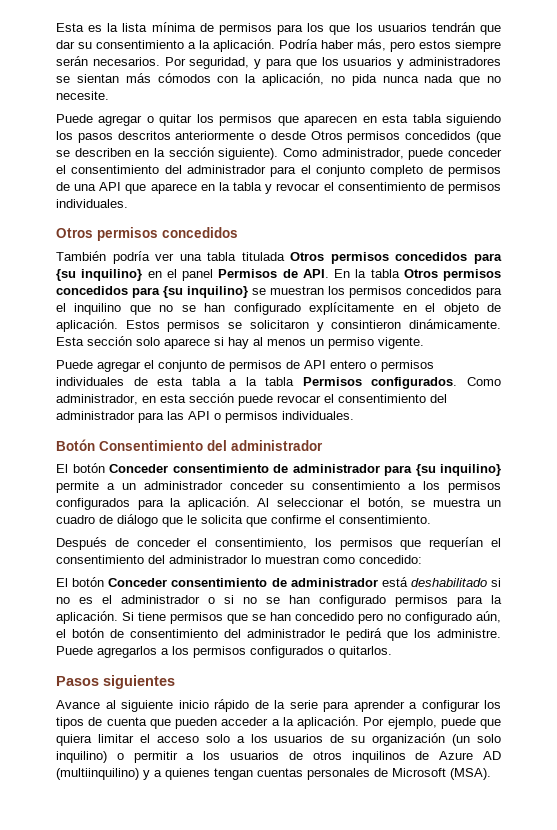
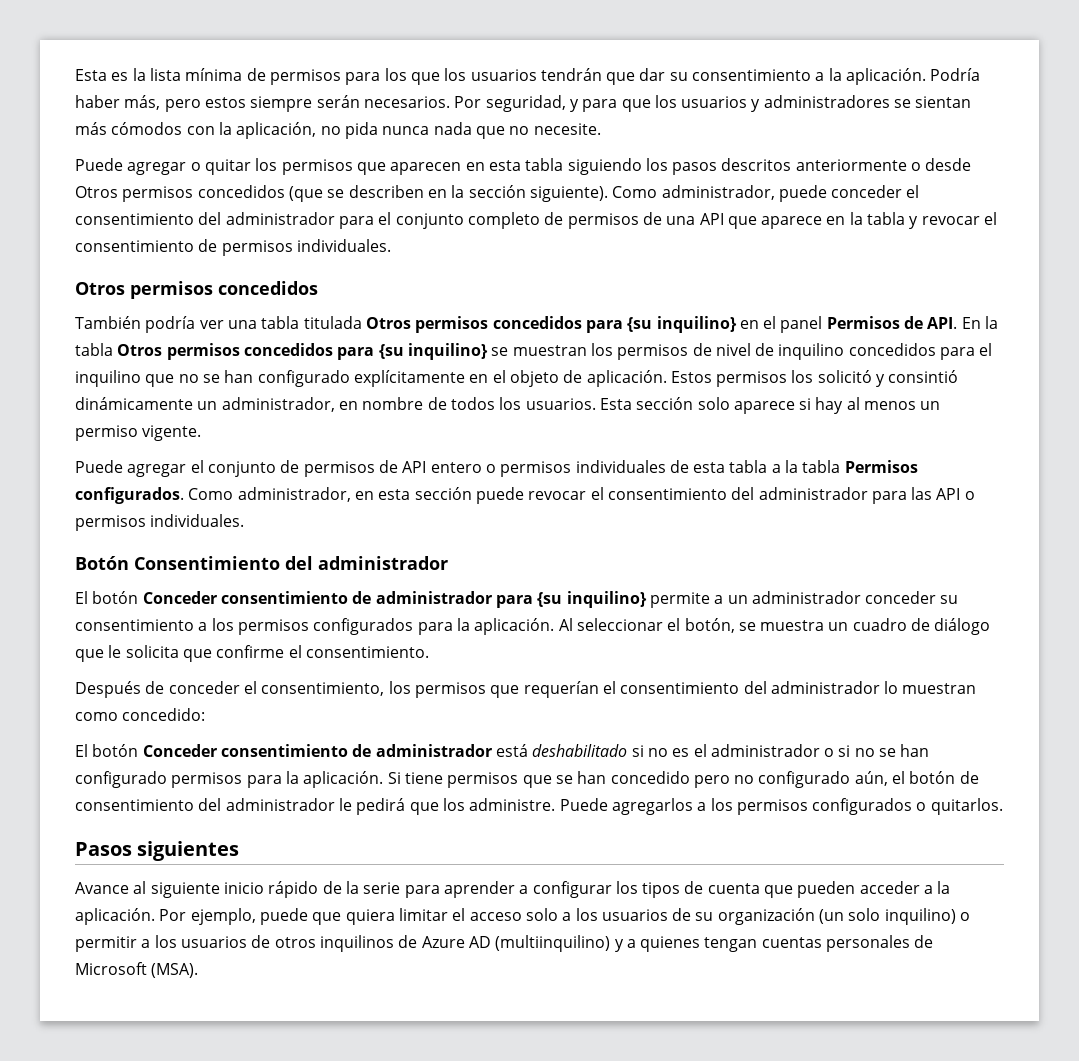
(402, 292) none -> [692,343,845,360] de nivel de inquilino
[228,319,501,332] se solicitaron y consintieron dinámicamente. -> [791,370,959,387] [75,397,596,412] los solicitó y consintió dinámicamente un administrador, en nombre de todos los usuarios.

